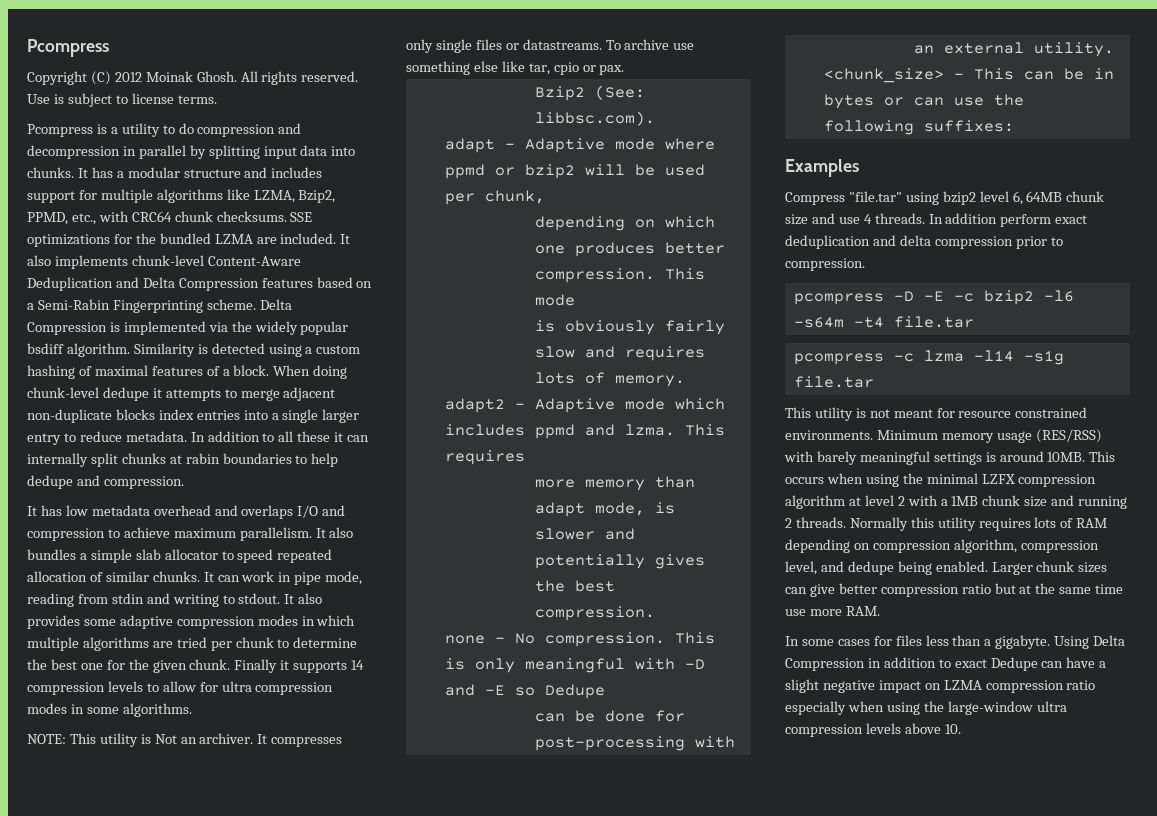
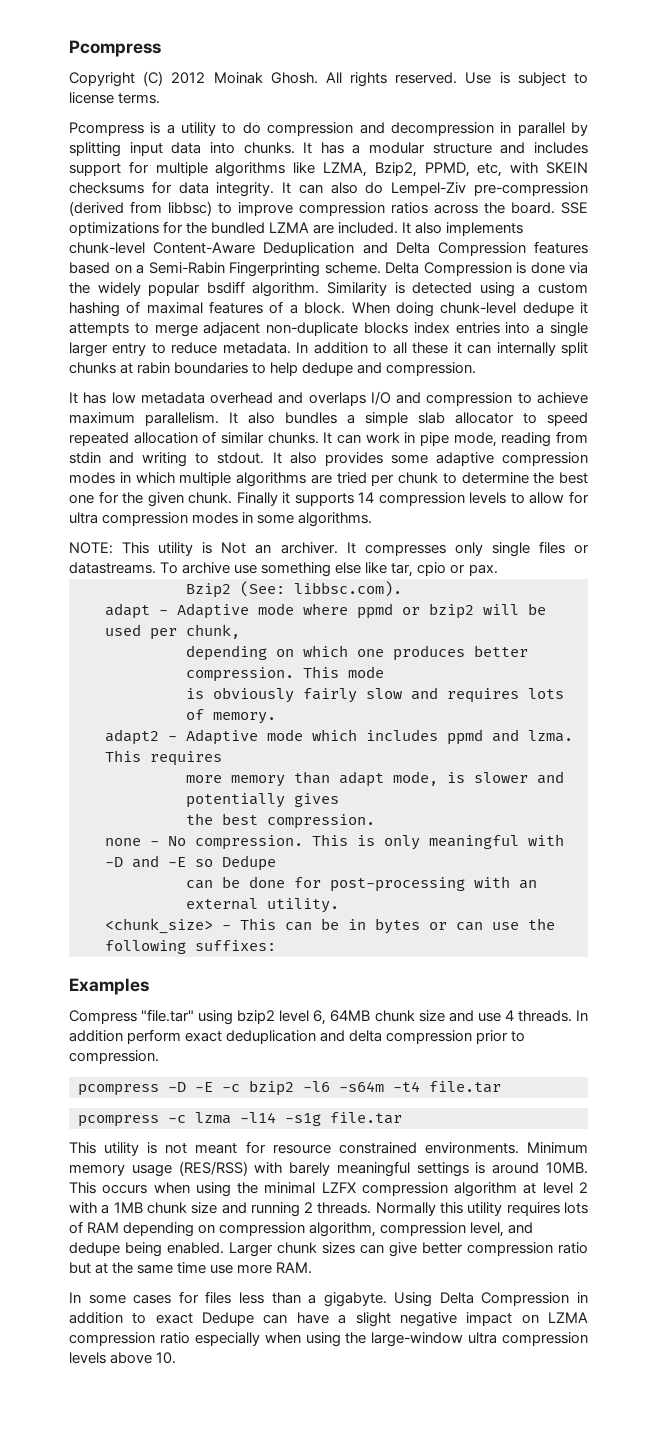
[71,211,287,225] etc., with CRC64 chunk checksums. -> [477,162,588,177] [69,181,588,197] [69,201,555,216] etc, with SKEIN checksums for data integrity. It can also do Lempel-Ziv pre-compression (derived from libbsc) to improve compression ratios across the board.
[123,321,206,335] implemented -> [530,262,565,274] done

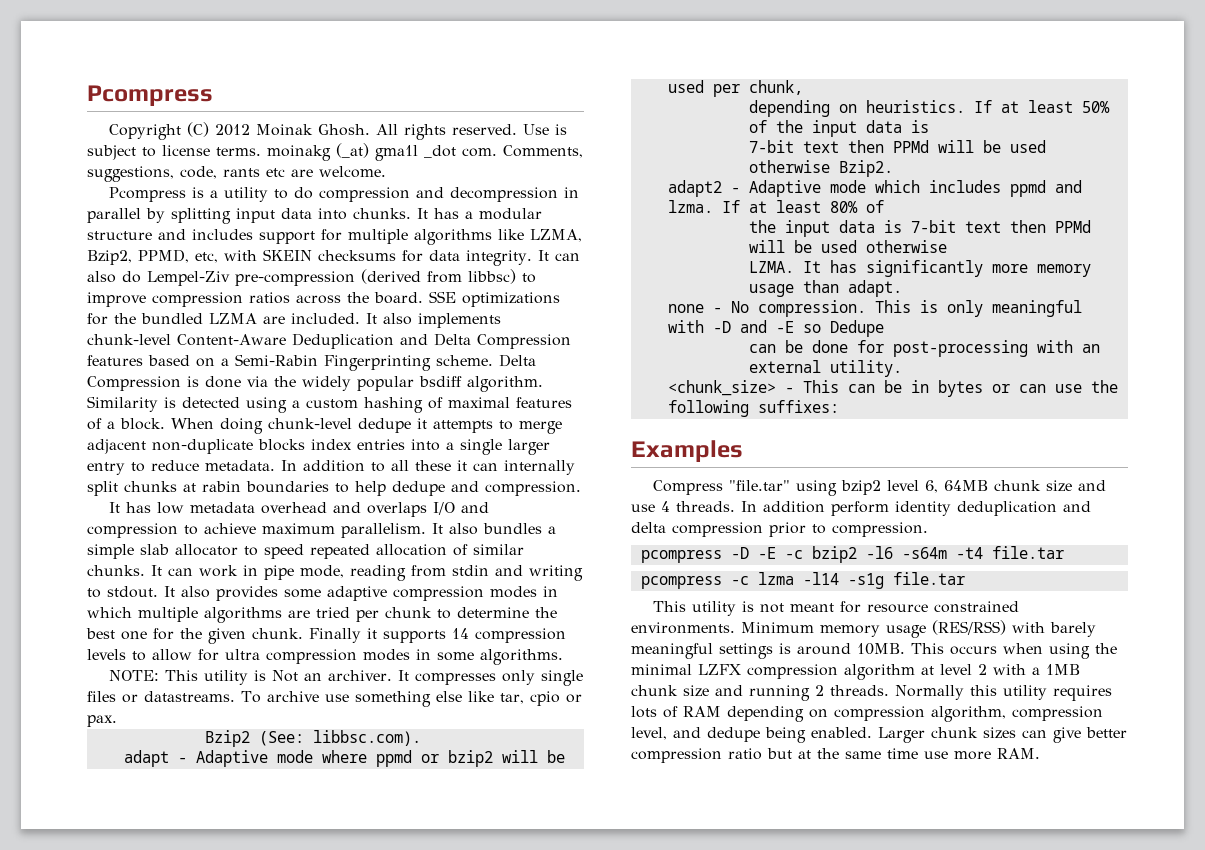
(161, 98) none -> [267,143,583,161] [87,166,386,182] moinakg (_at) gma1l _dot com. Comments, suggestions, code, rants etc are welcome.
[303,645,528,661] [186,666,384,682] [186,687,564,703] [186,709,276,724] which one produces better compression. This mode // is obviously fairly slow and requires lots of memory. -> [865,100,1110,113] [748,120,929,137] [748,140,1046,153] [748,160,893,177] heuristics. If at least 50% of the input data is // 7-bit text then PPMd will be used otherwise Bzip2.
[105,750,222,766] [186,771,564,787] [186,793,339,808] [186,813,375,829] This requires // more memory than adapt mode, is slower and potentially gives // the best compression. -> [721,200,884,213] [748,220,1091,237] [748,240,947,253] [748,260,1091,277] [748,280,902,297] If at least 80% of // the input data is 7-bit text then PPMd will be used otherwise // LZMA. It has significantly more memory usage than adapt.
[185,1031,223,1042] exact -> [895,501,951,516] identity
[69,1291,588,1307] [69,1312,589,1327] [69,1332,588,1347] [69,1352,177,1364] // In some cases for files less than a gigabyte. Using Delta Compression in addition to exact Dedupe can have a slight negative impact on LZMA compression ratio especially when using the large-window ultra compression levels above 10. -> (1040, 753) none

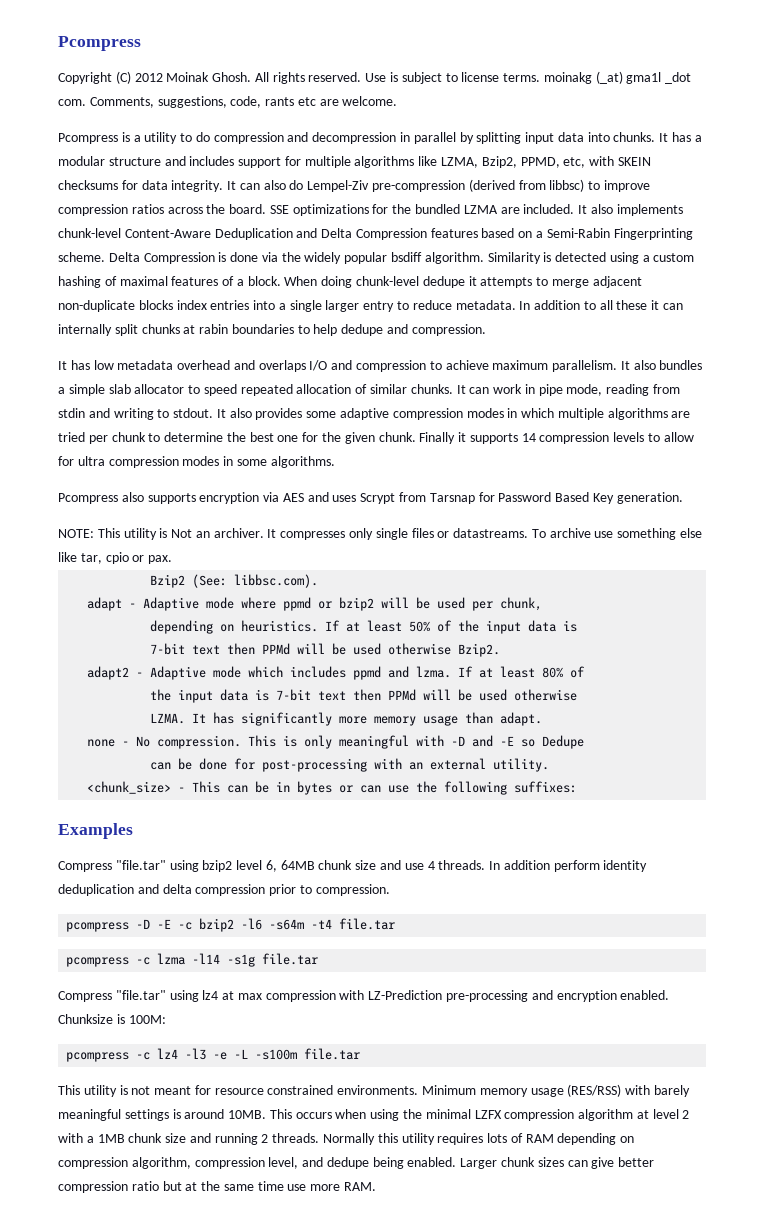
(563, 657) none -> [58,492,683,504] // Pcompress also supports encryption via AES and uses Scrypt from Tarsnap for Password Based Key generation.
(965, 578) none -> [58,990,670,1002] [58,1014,166,1024] [66,1048,361,1062] // Compress "file.tar" using lz4 at max compression with LZ-Prediction pre-processing and encryption enabled. Chunksize is 100M: // pcompress -c lz4 -l3 -e -L -s100m file.tar

